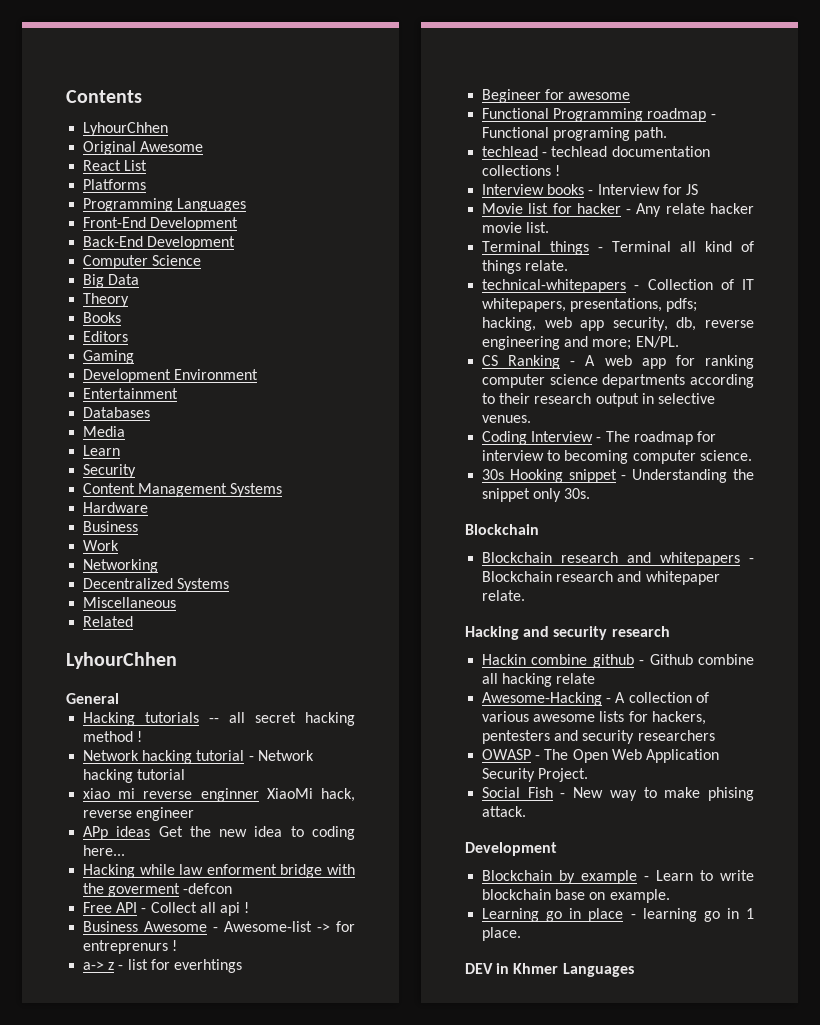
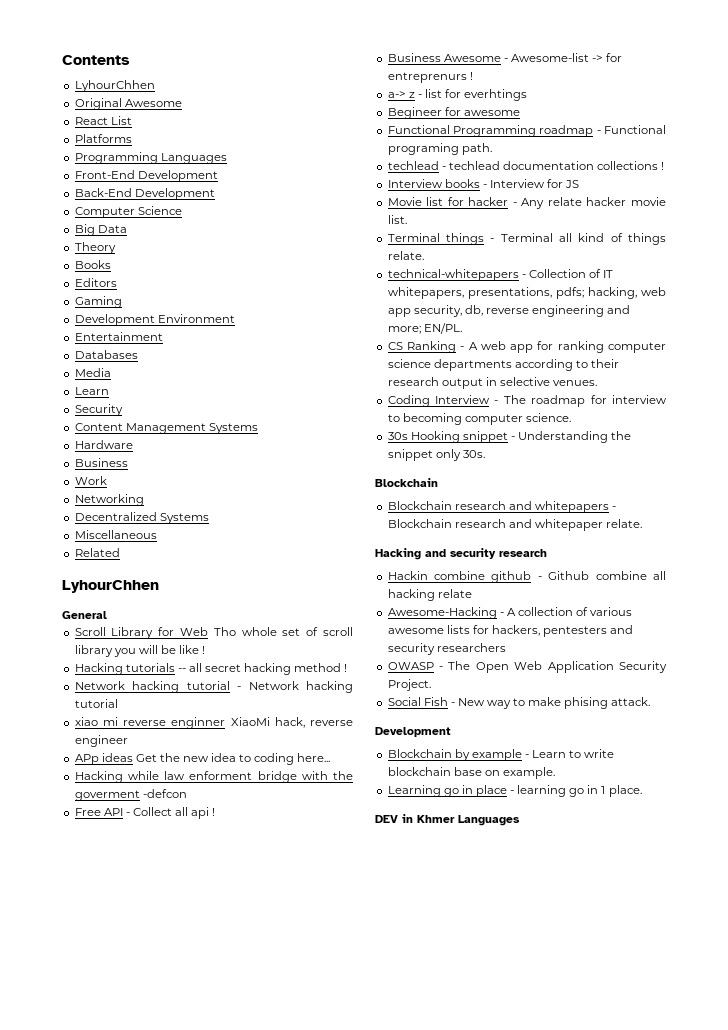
(119, 698) none -> [74,627,353,639] [74,645,206,657] // Scroll Library for Web Tho whole set of scroll library you will be like !

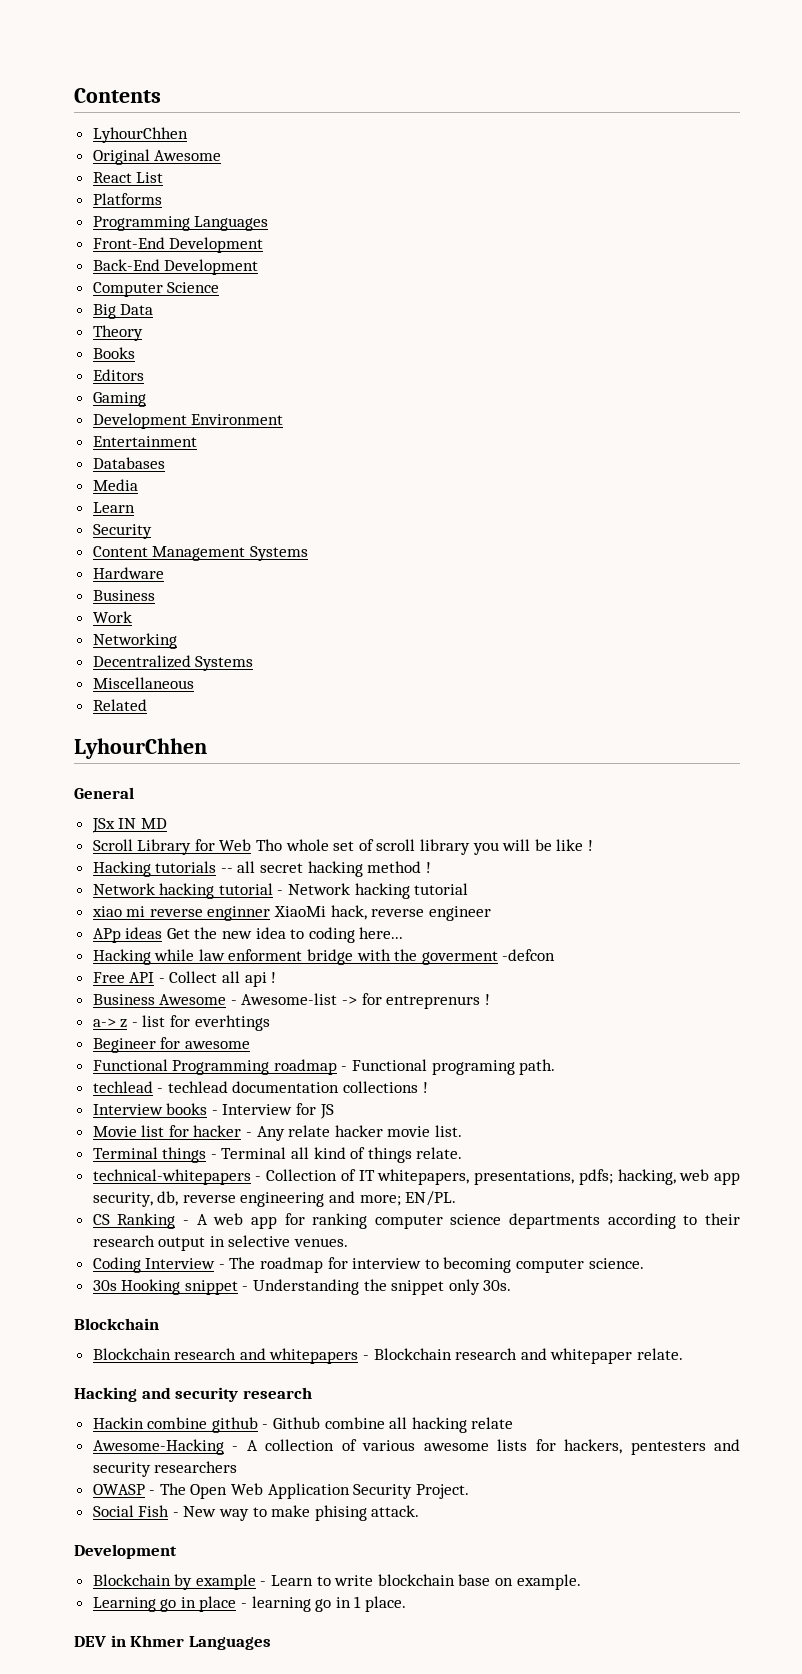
(107, 615) none -> [91,818,167,833] // JSx IN MD

